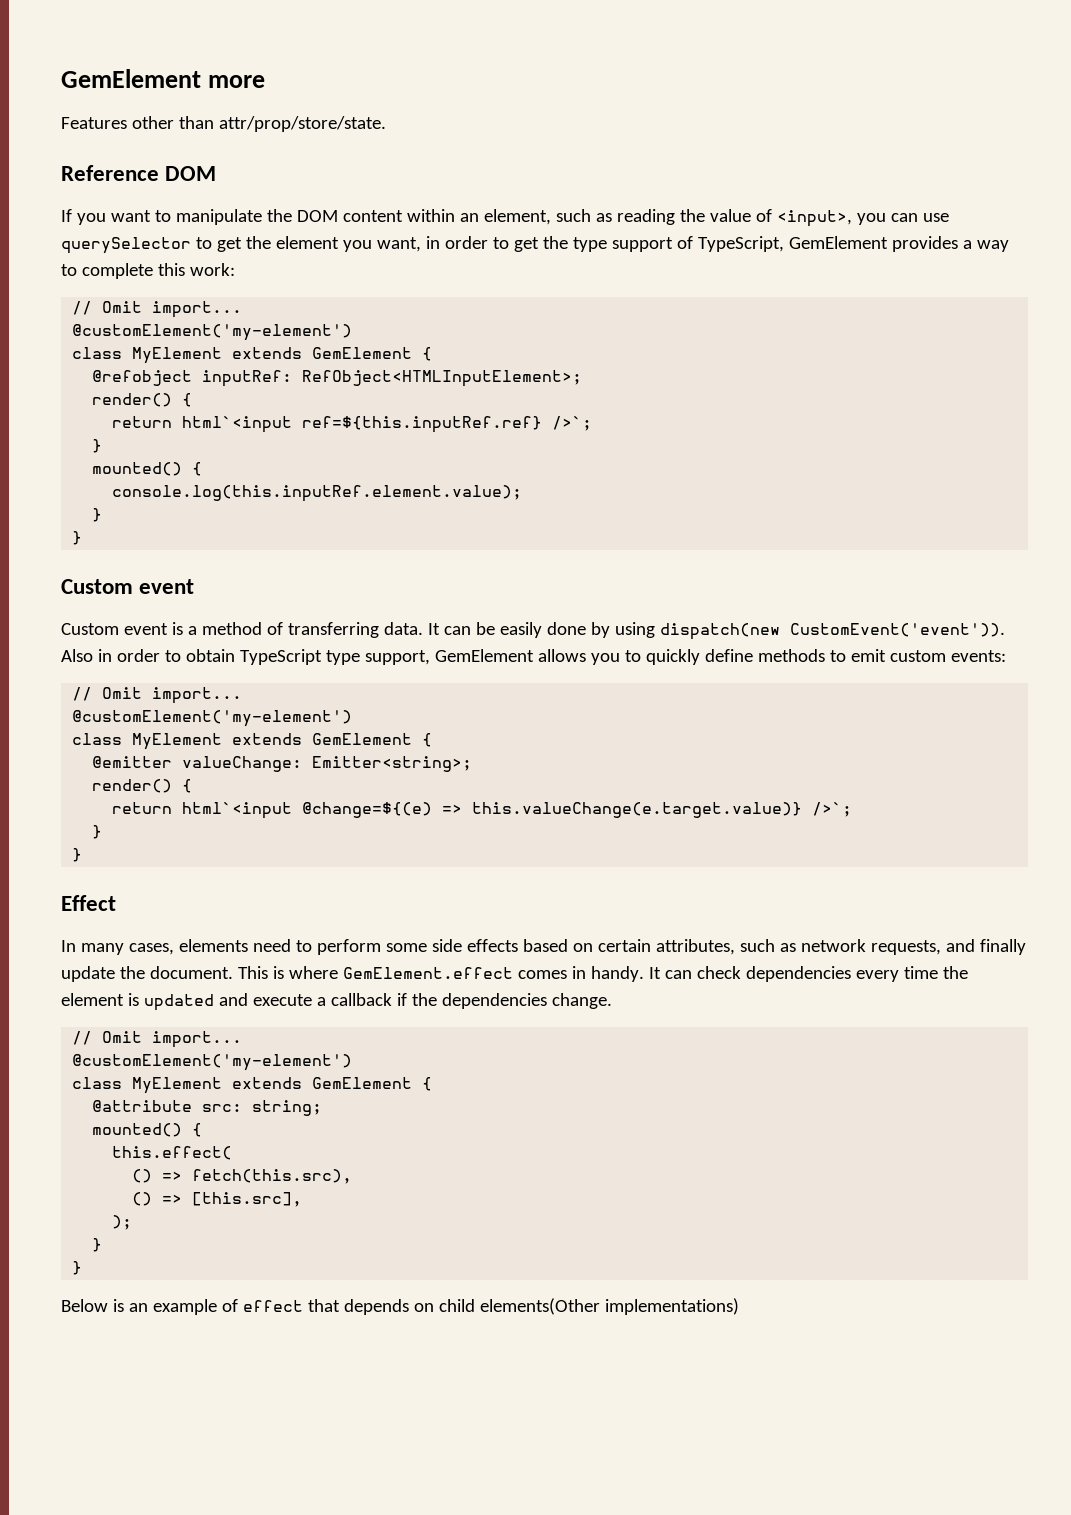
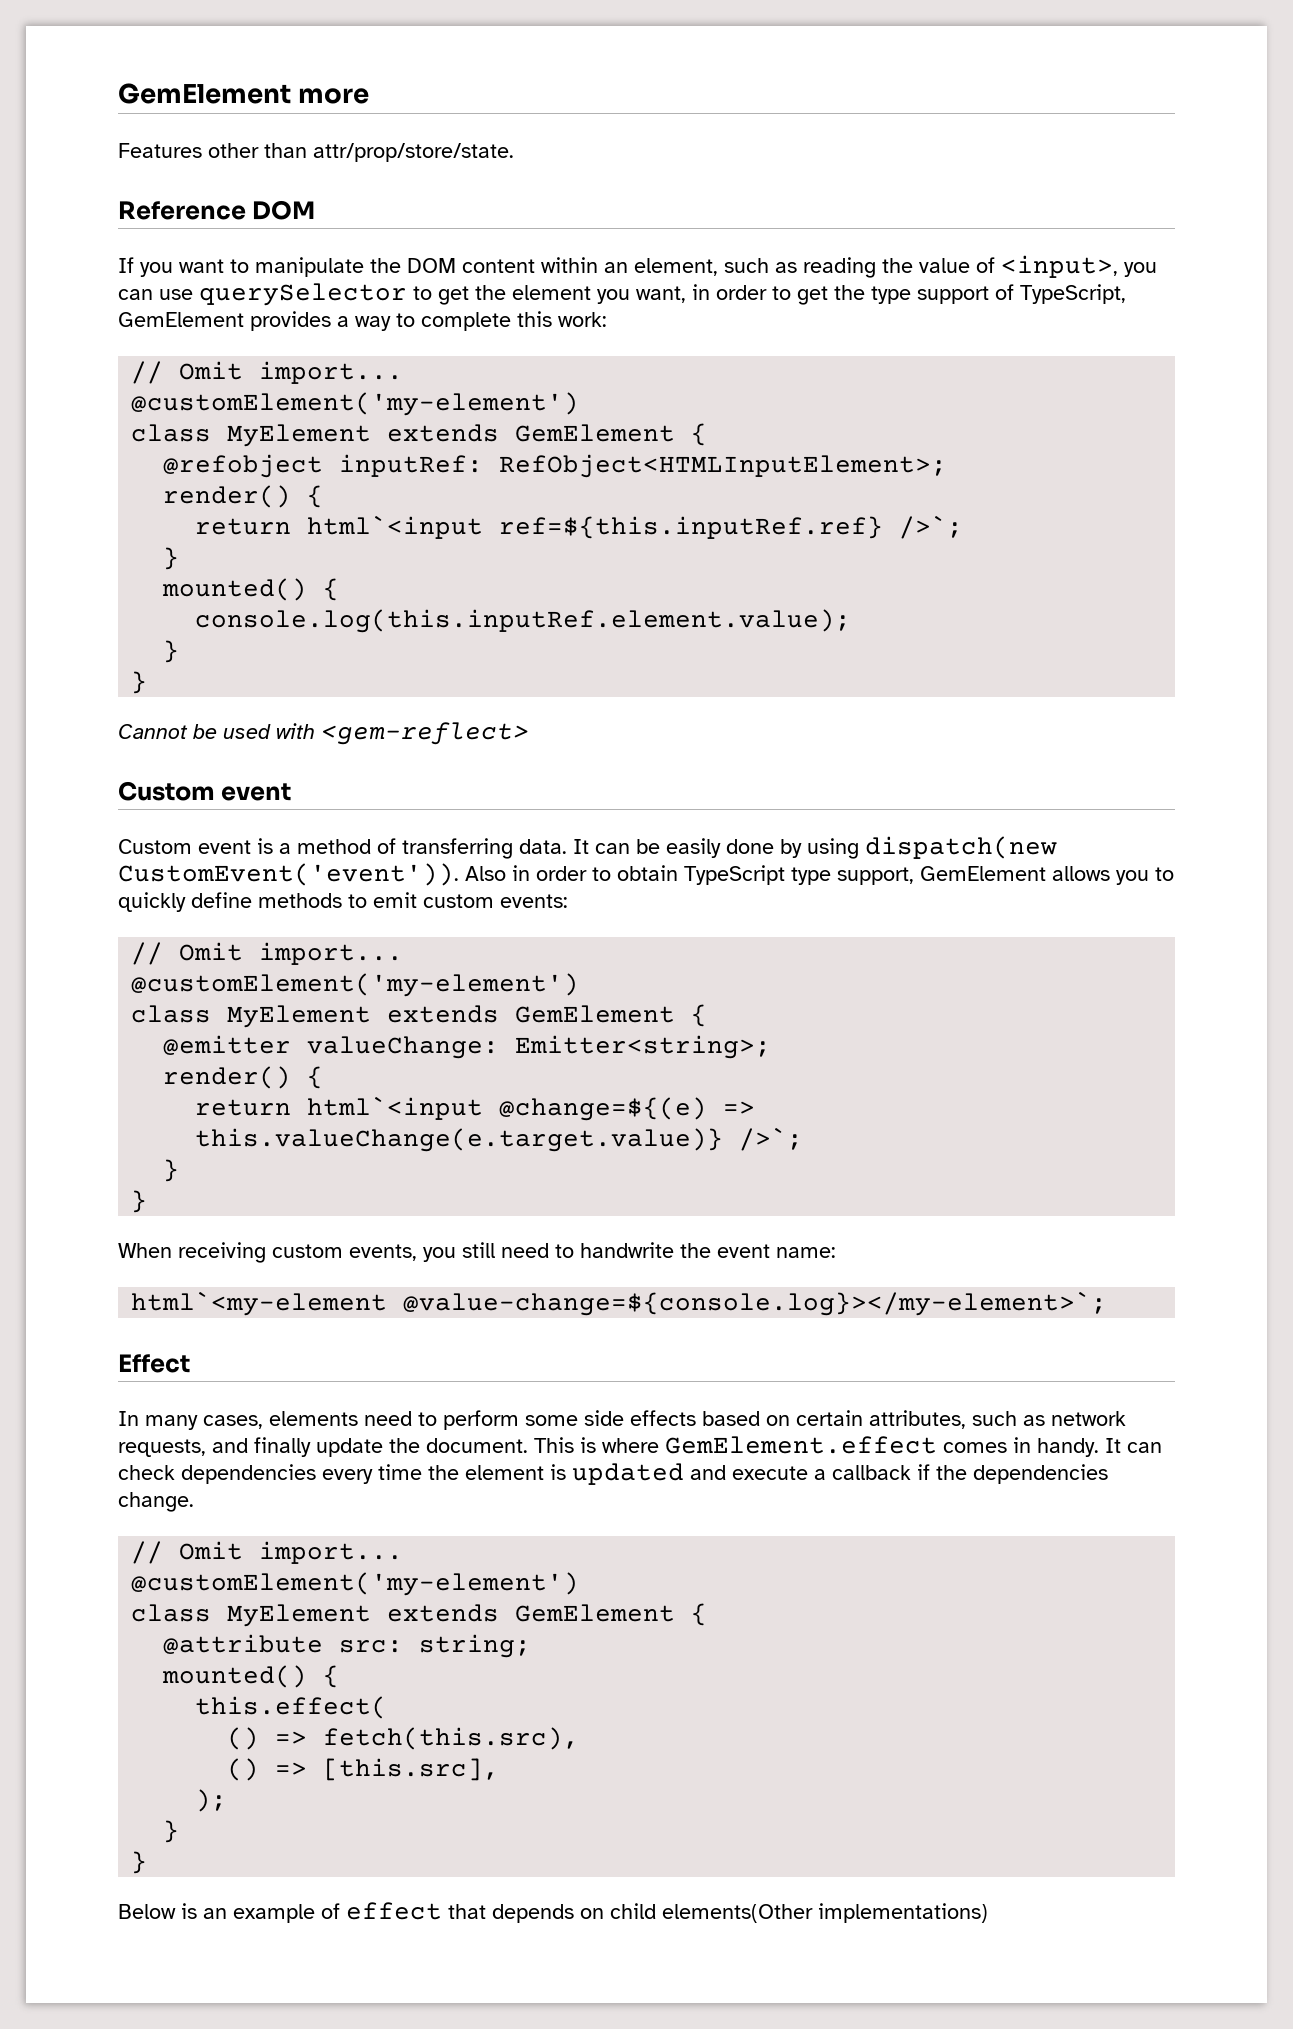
(83, 538) none -> [118,722,529,745] // Cannot be used with <gem-reflect>
(83, 855) none -> [118,1242,836,1263] [131,1291,1108,1316] // When receiving custom events, you still need to handwrite the event name: // html`<my-element @value-change=${console.log}></my-element>`;

